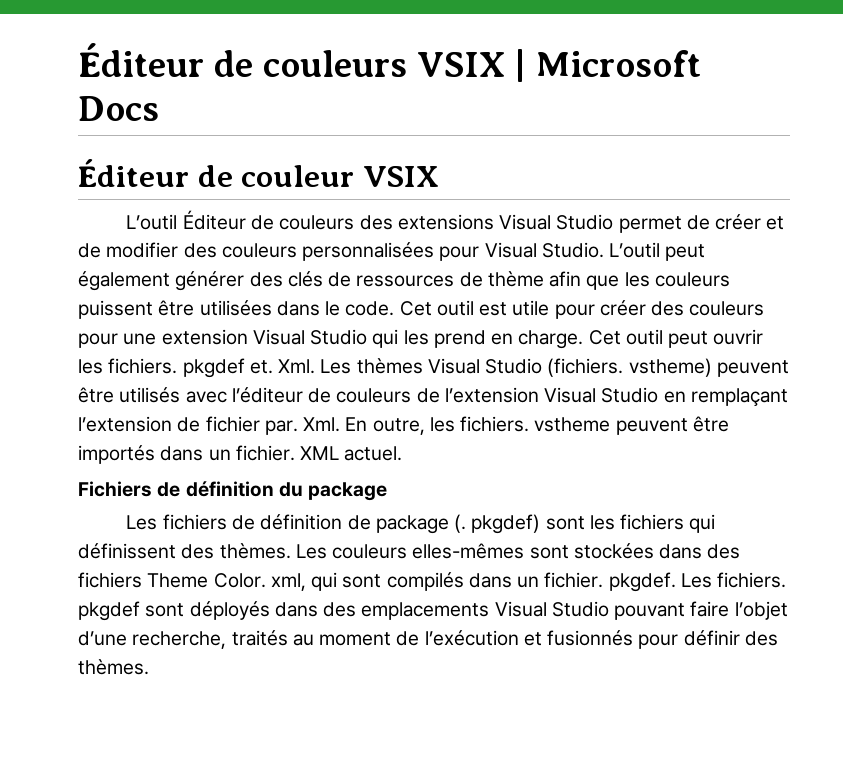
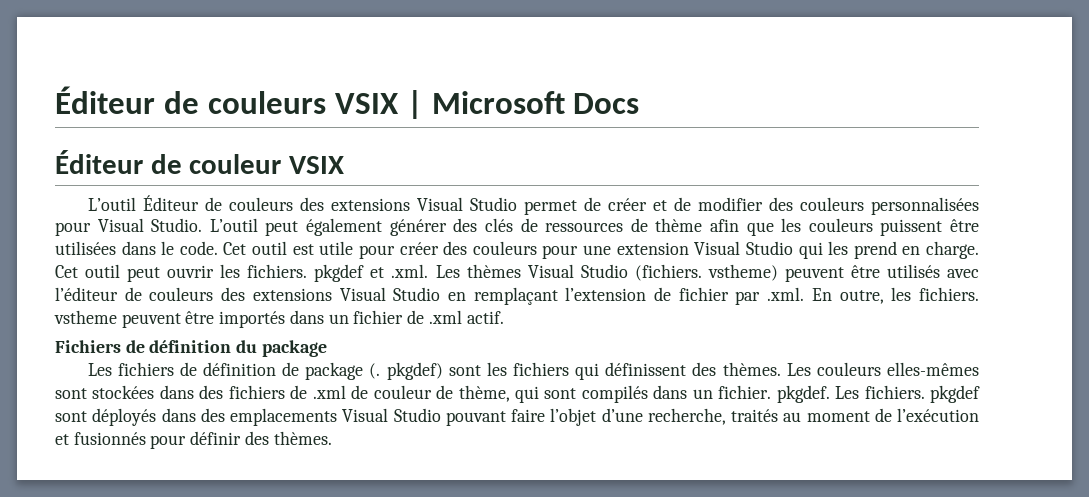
[249,359,316,374] et. Xml. -> [370,264,429,278] et .xml.
[416,387,539,403] de l’extension -> [221,287,332,301] des extensions
[264,417,341,435] par. Xml. -> [735,287,805,305] par .xml.
[235,445,403,461] fichier. XML actuel. -> [353,310,504,324] fichier de .xml actif.
[147,573,306,591] Theme Color. xml, -> [290,385,510,402] de .xml de couleur de thème,

